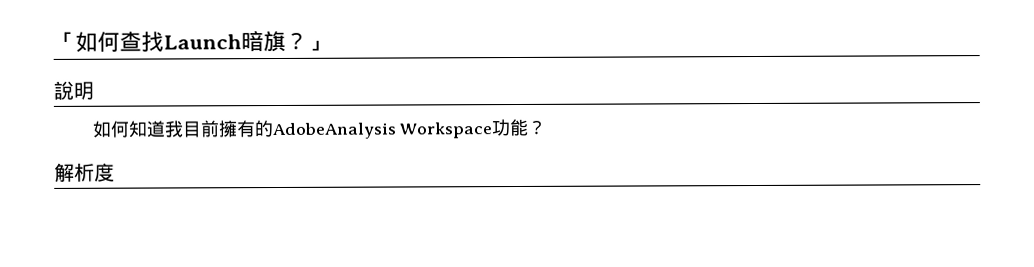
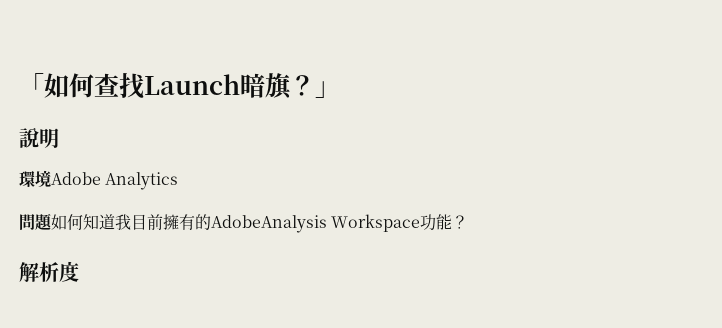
(94, 90) none -> [19,170,179,190] [19,213,53,230] 環境Adobe Analytics // 問題

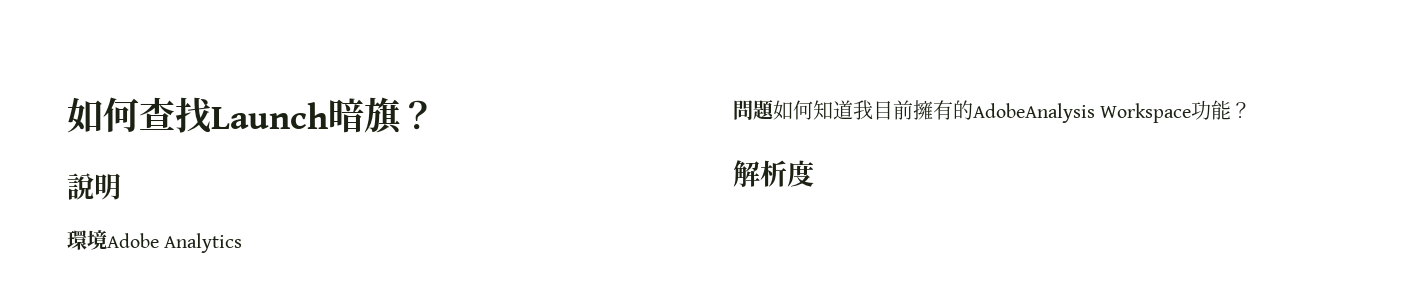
[19,73,44,95] 「 -> (67, 115) none
[315,81,340,98] 」 -> (436, 115) none

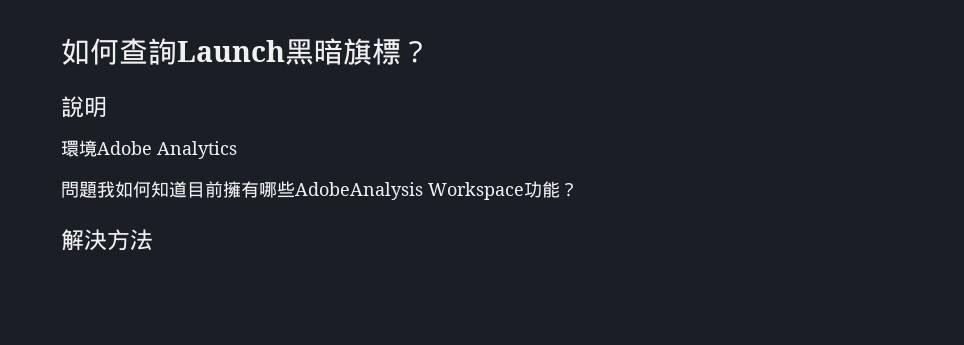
[175,97,402,134] 找Launch暗旗 -> [148,38,401,65] 詢Launch黑暗旗標
(775, 110) none -> [97,181,115,198] 我
[853,100,873,120] 我 -> (187, 189) none
[953,100,973,120] 的 -> [259,181,295,198] 哪些
[760,160,814,187] 析度 -> [84,229,153,251] 決方法

